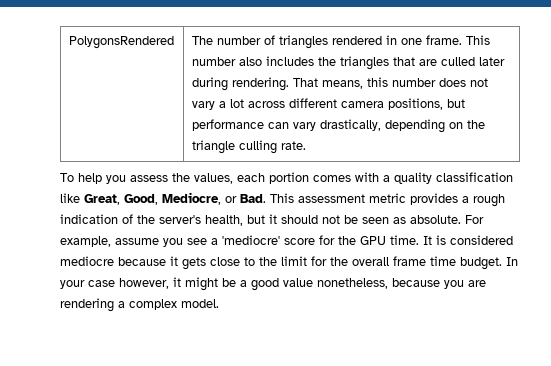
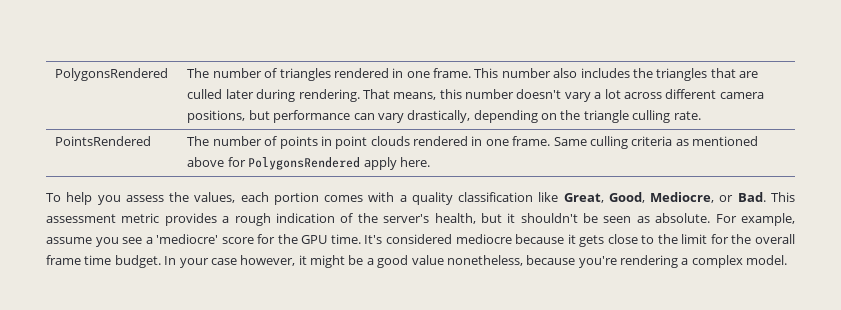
[438,78,488,87] does not -> [516,89,562,99] doesn't
(306, 145) none -> [55,136,152,146] [187,136,759,149] [187,157,430,170] // PointsRendered | The number of points in point clouds rendered in one frame. Same culling criteria as mentioned above for PolygonsRendered apply here.
[281,215,340,224] should not -> [520,213,578,223] shouldn't
[423,235,446,245] It is -> [364,235,383,244] It's
[444,280,486,289] you are -> [578,256,617,268] you're

